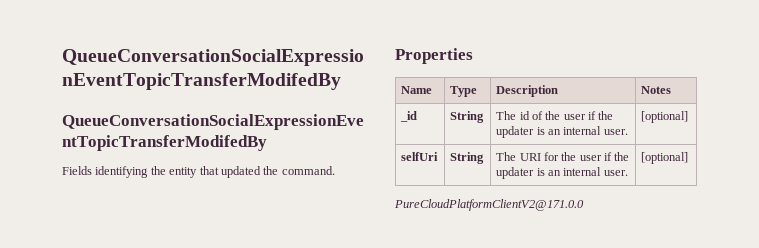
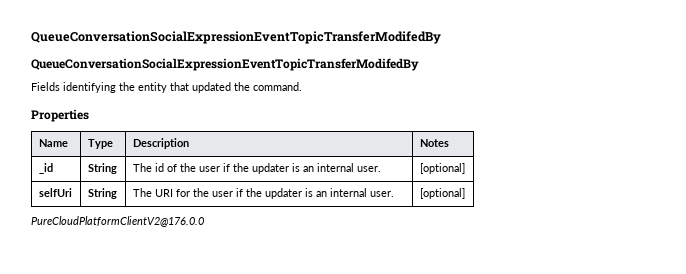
[394,199,584,211] PureCloudPlatformClientV2@171.0.0 -> [31,216,204,227] PureCloudPlatformClientV2@176.0.0

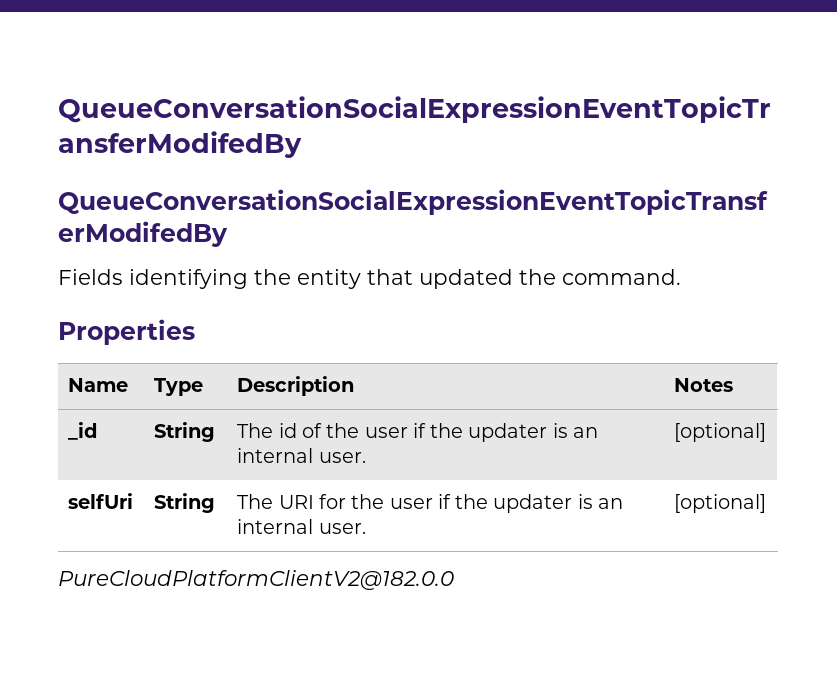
[31,216,204,227] PureCloudPlatformClientV2@176.0.0 -> [58,570,454,590] PureCloudPlatformClientV2@182.0.0

